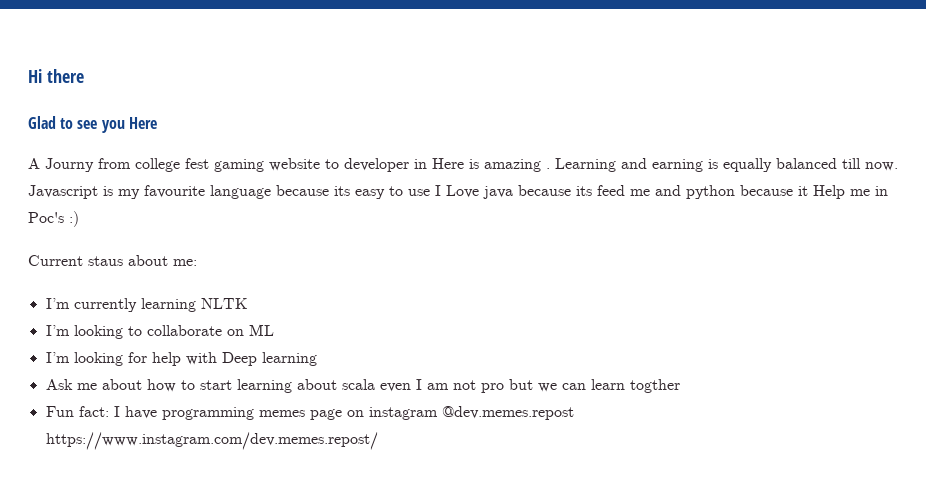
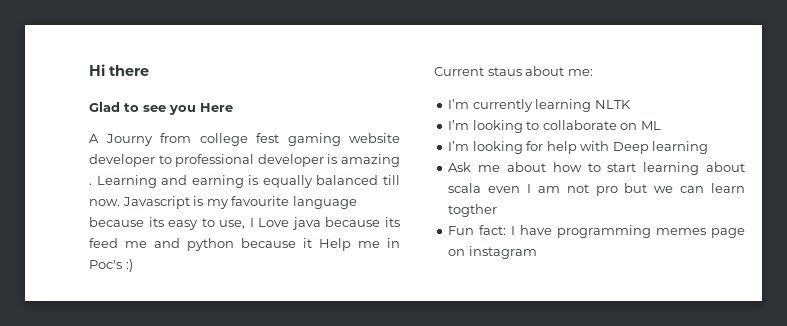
[325,158,464,172] to developer in Here -> [89,154,324,167] developer to professional developer
[408,189,430,196] use -> [219,220,246,229] use,
[441,406,574,420] [45,432,378,450] @dev.memes.repost https://www.instagram.com/dev.memes.repost/ -> (537, 252) none

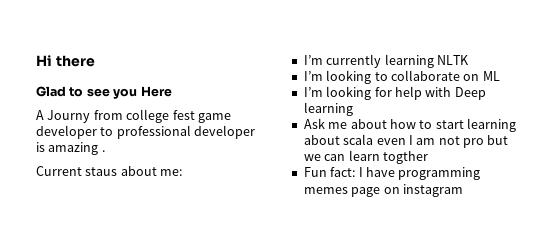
[287,133,400,146] gaming website -> [197,113,231,123] game
[96,175,400,188] [89,196,357,209] [89,217,401,230] [89,238,400,251] [89,259,133,272] Learning and earning is equally balanced till now. Javascript is my favourite language because its easy to use, I Love java because its feed me and python because it Help me in Poc's :) -> (105, 151) none

